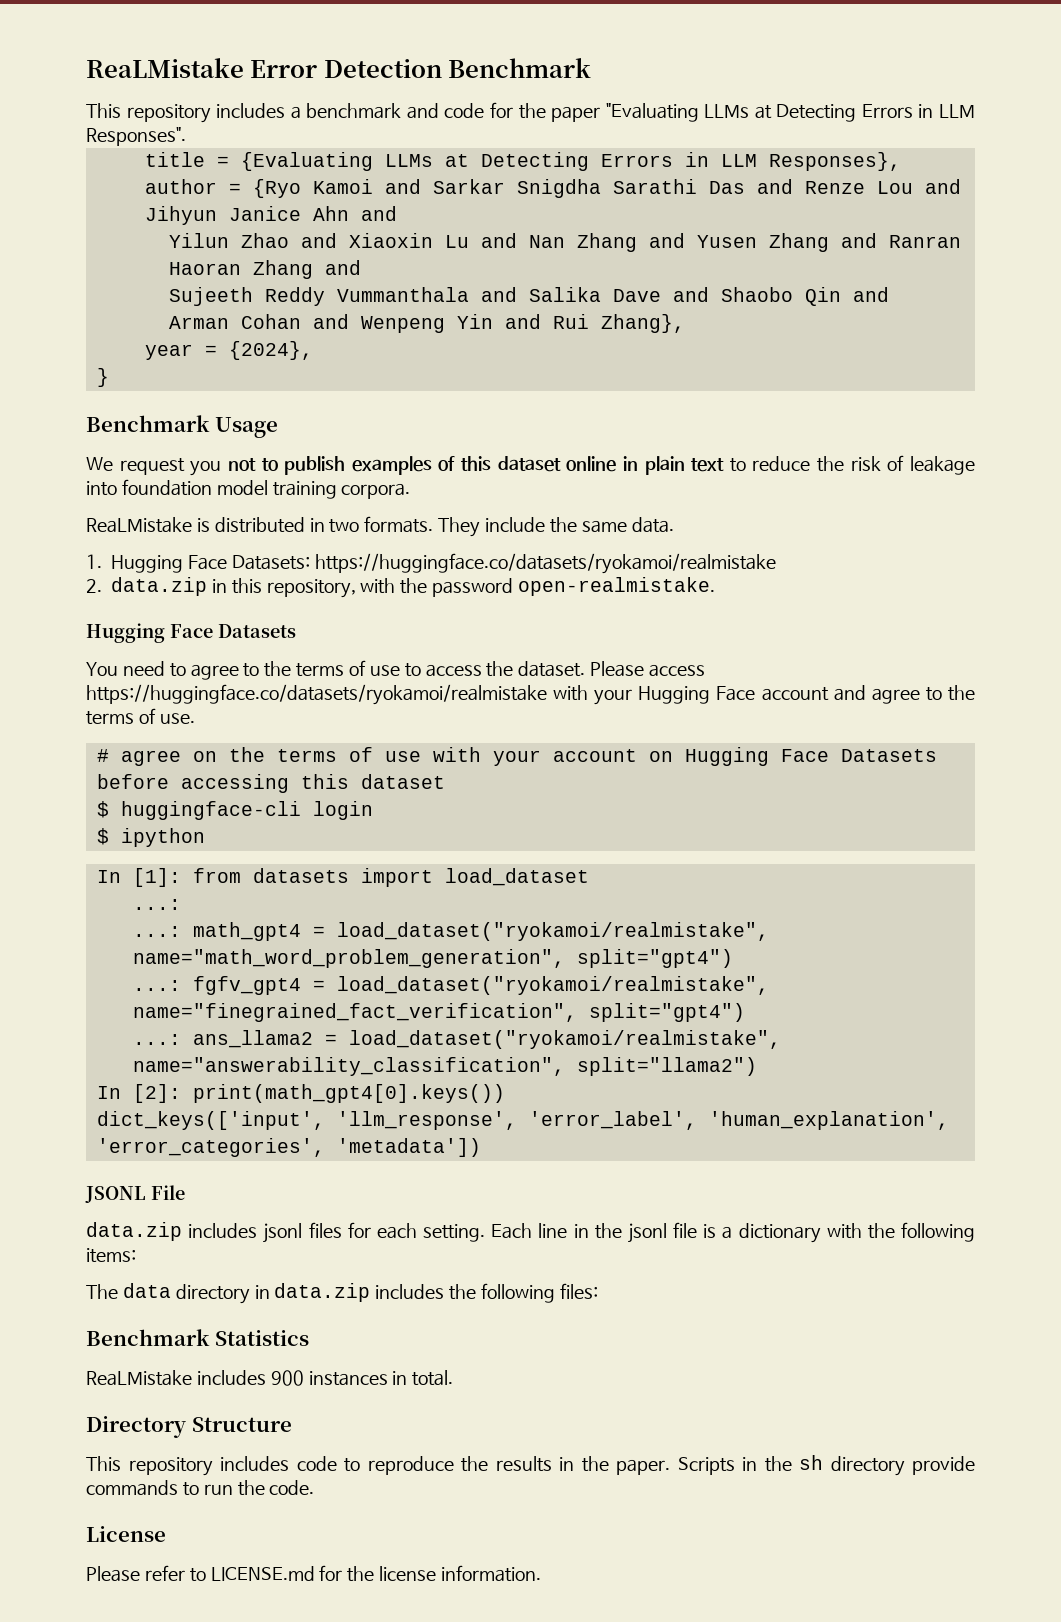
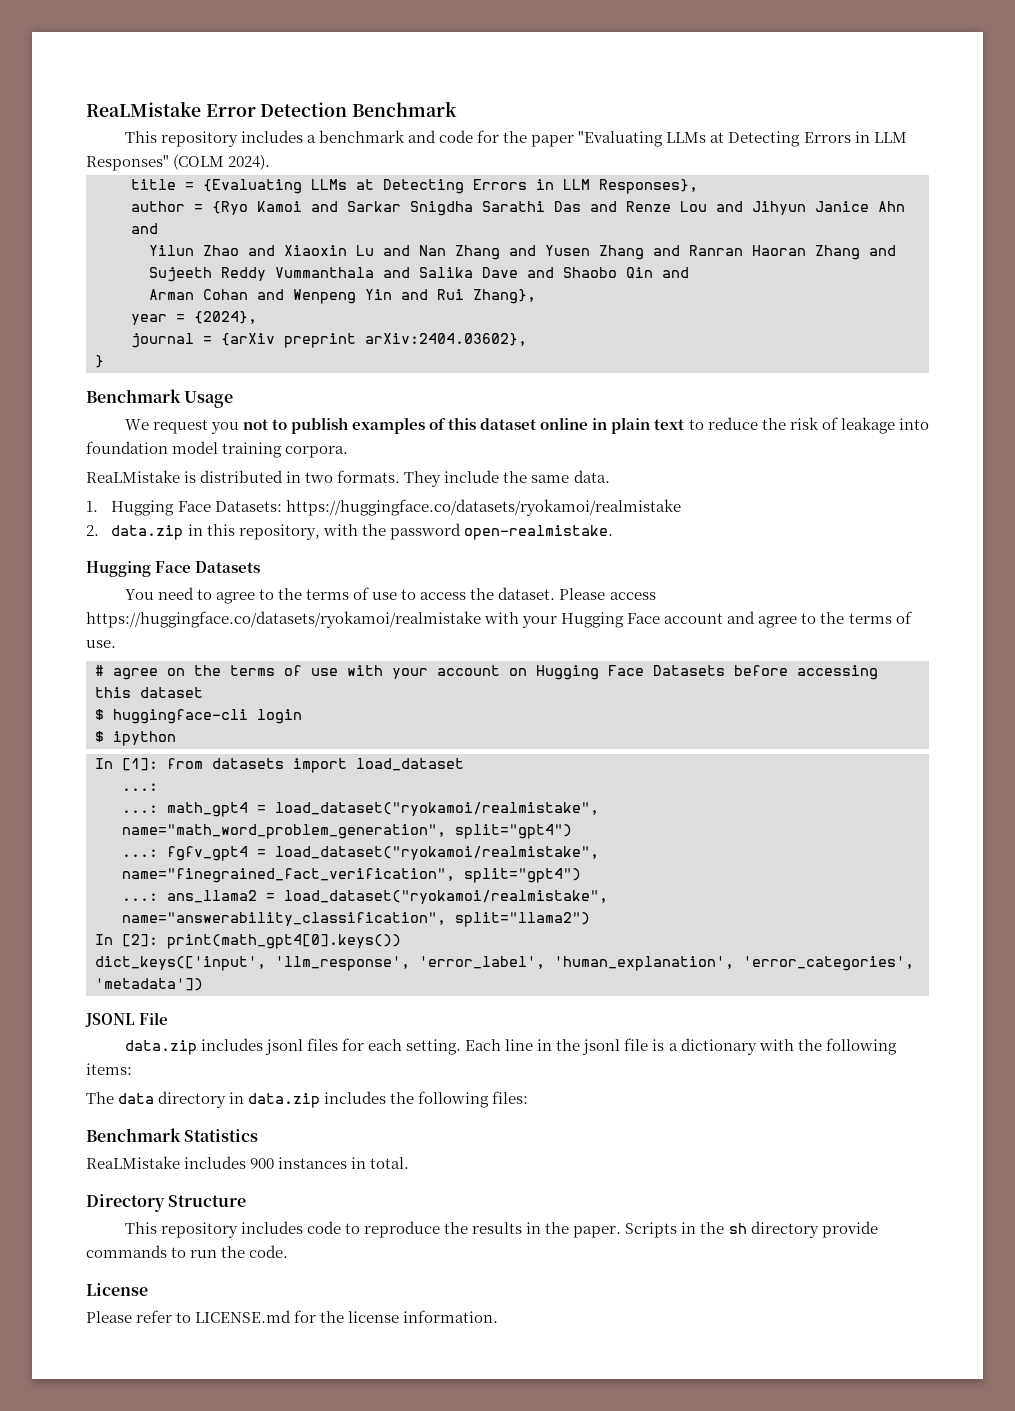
[86,127,186,146] Responses". -> [86,154,271,171] Responses" (COLM 2024).
(313, 350) none -> [131,333,527,348] // journal = {arXiv preprint arXiv:2404.03602},

